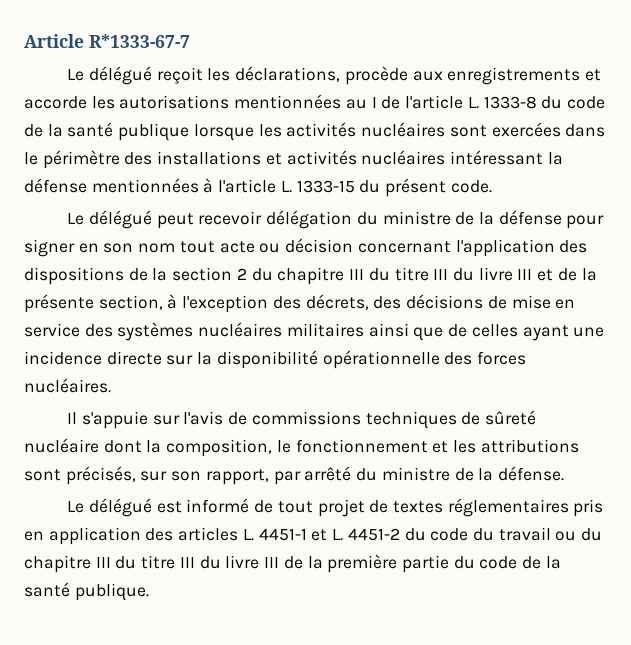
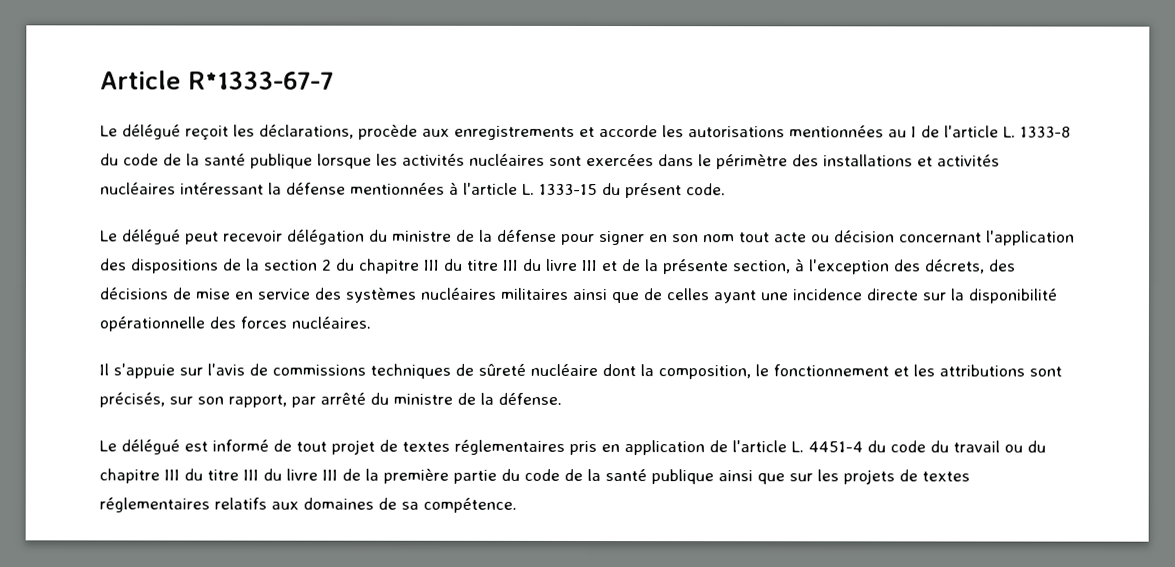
[145,527,400,541] des articles L. 4451-1 et L. 4451-2 -> [709,440,863,453] de l'article L. 4451-4
[74,583,149,601] publique. -> [651,469,970,485] [99,497,517,513] publique ainsi que sur les projets de textes réglementaires relatifs aux domaines de sa compétence.

